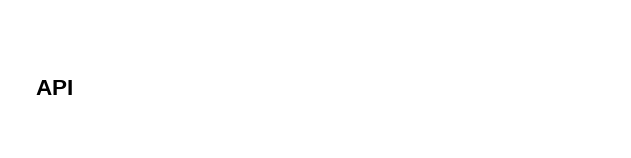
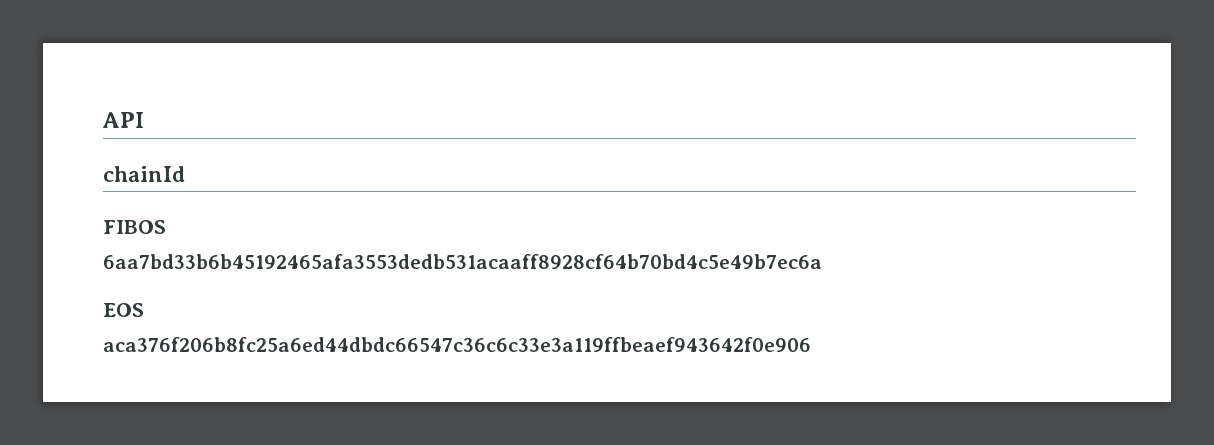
(73, 87) none -> [103,166,185,182] [103,220,166,234] [103,254,822,269] [103,303,144,317] [103,337,811,352] // chainId // FIBOS // 6aa7bd33b6b45192465afa3553dedb531acaaff8928cf64b70bd4c5e49b7ec6a // EOS // aca376f206b8fc25a6ed44dbdc66547c36c6c33e3a119ffbeaef943642f0e906

